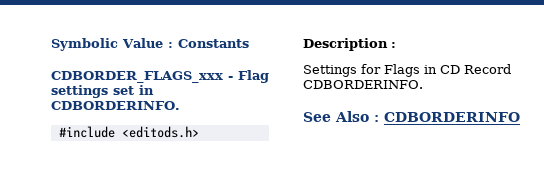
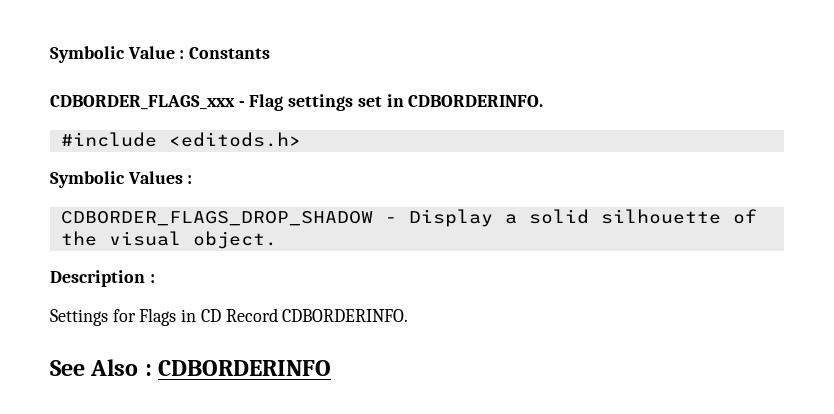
(199, 132) none -> [50,171,193,188] [60,209,757,227] [60,231,277,249] // Symbolic Values : // CDBORDER_FLAGS_DROP_SHADOW - Display a solid silhouette of the visual object.

